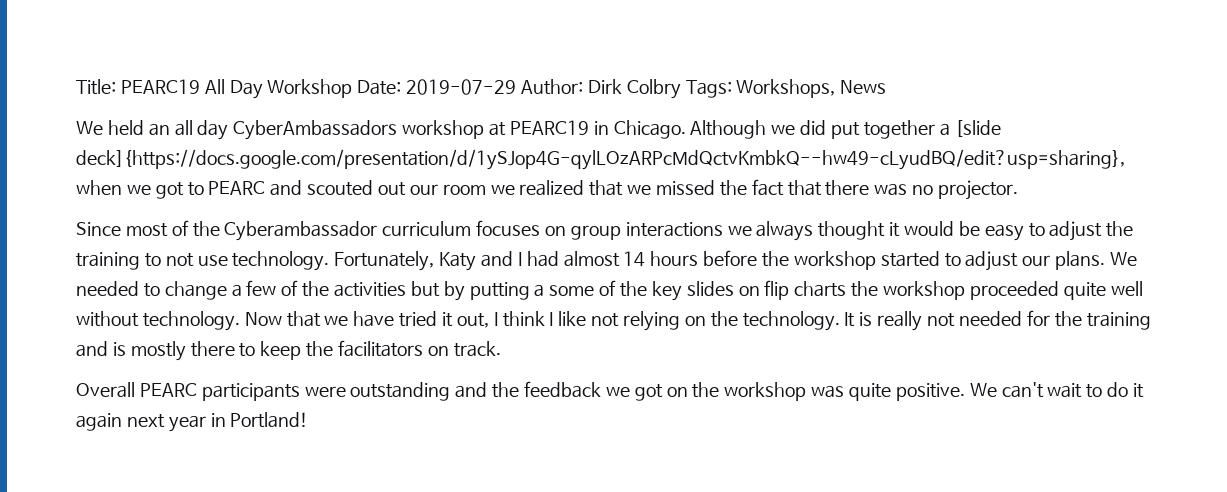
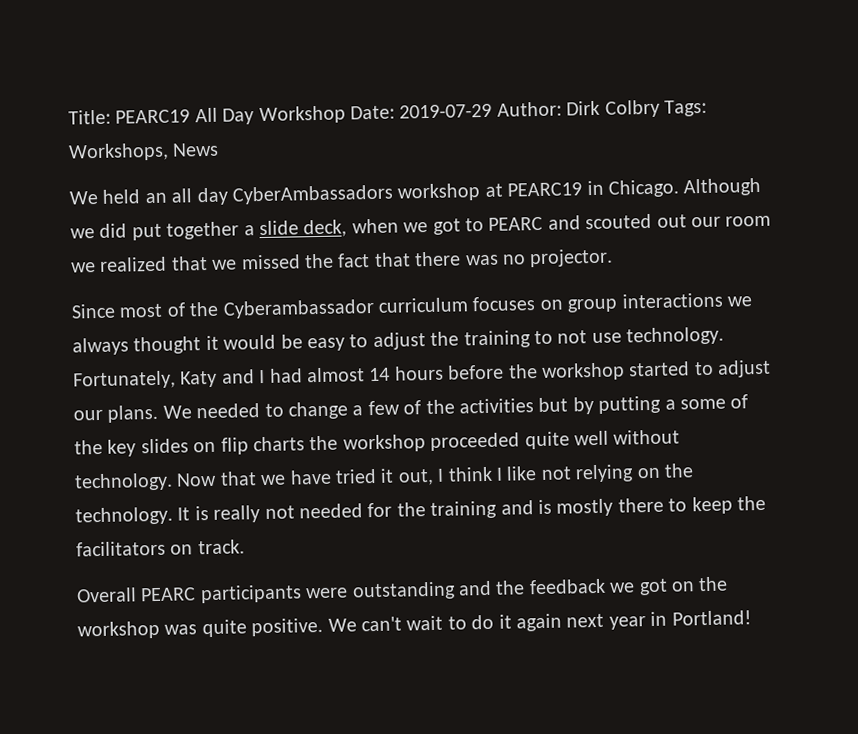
[954,120,1001,137] [76,149,1125,170] [slide deck]{https://docs.google.com/presentation/d/1ySJop4G-qylLOzARPcMdQctvKmbkQ--hw49-cLyudBQ/edit?usp=sharing}, -> [259,219,348,238] slide deck,

